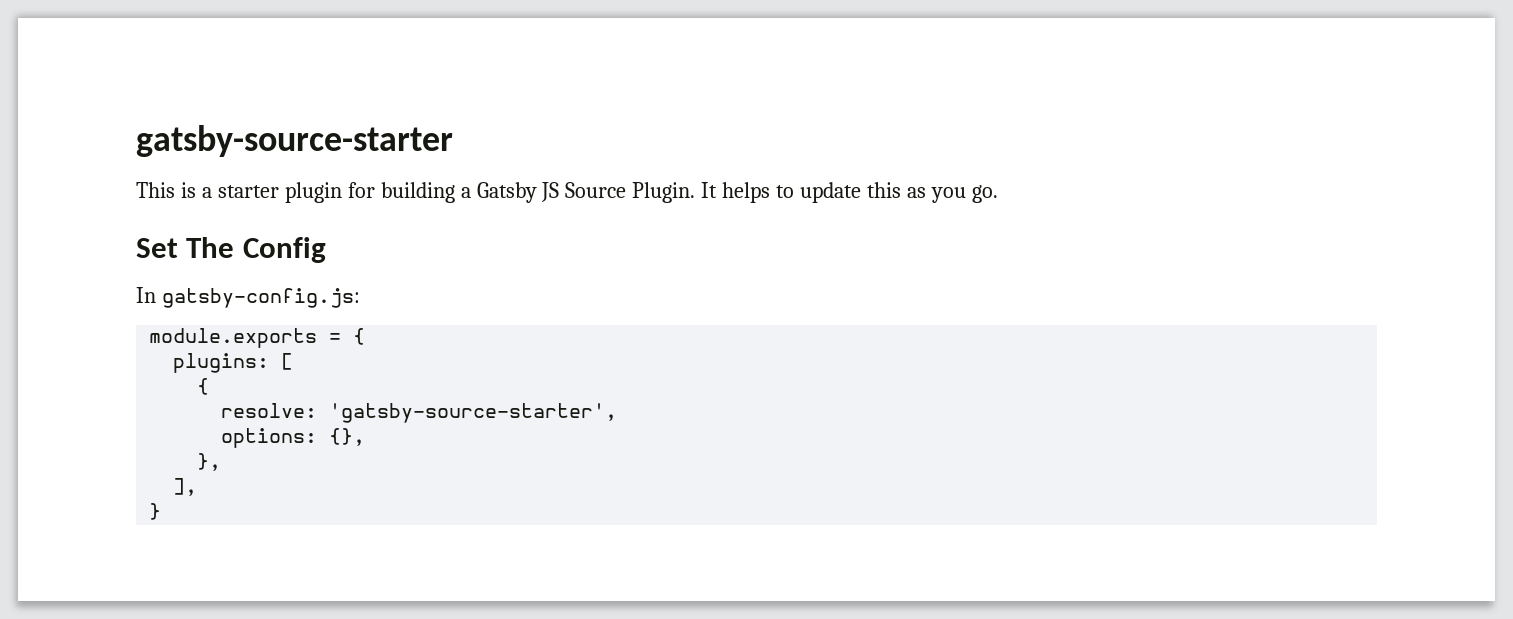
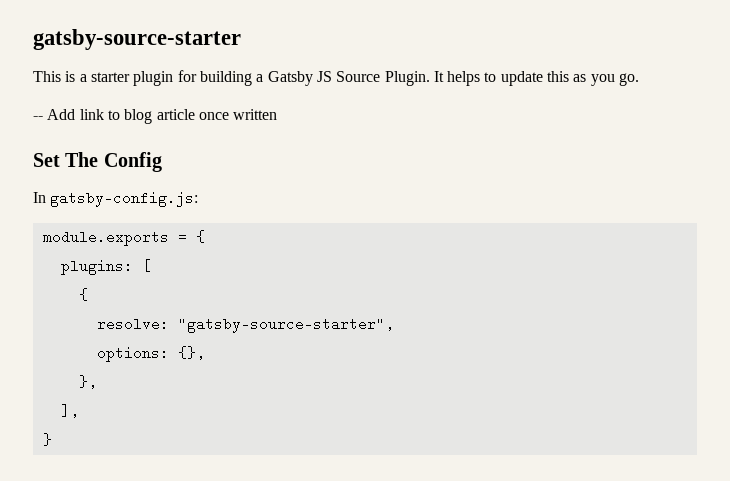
(998, 194) none -> [33,109,278,124] // -- Add link to blog article once written
[329,403,618,423] 'gatsby-source-starter', -> [177,317,394,333] "gatsby-source-starter",

